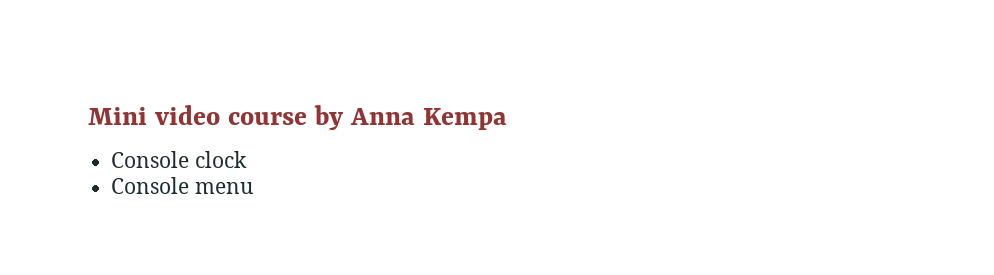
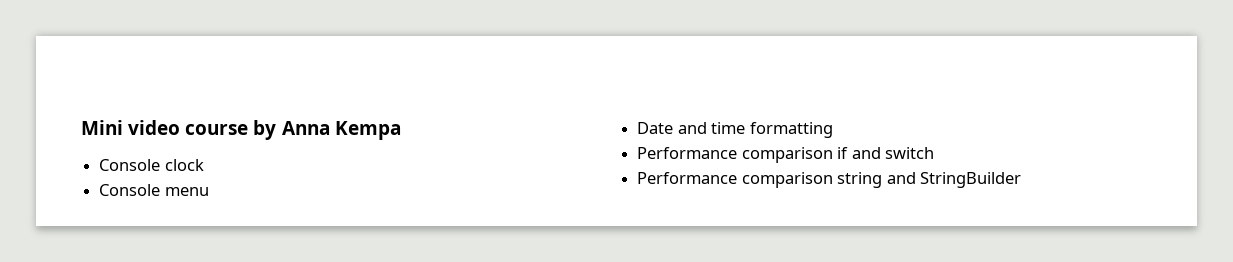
(253, 188) none -> [637,122,833,138] [637,147,934,163] [637,172,1021,188] // Date and time formatting // Performance comparison if and switch // Performance comparison string and StringBuilder

